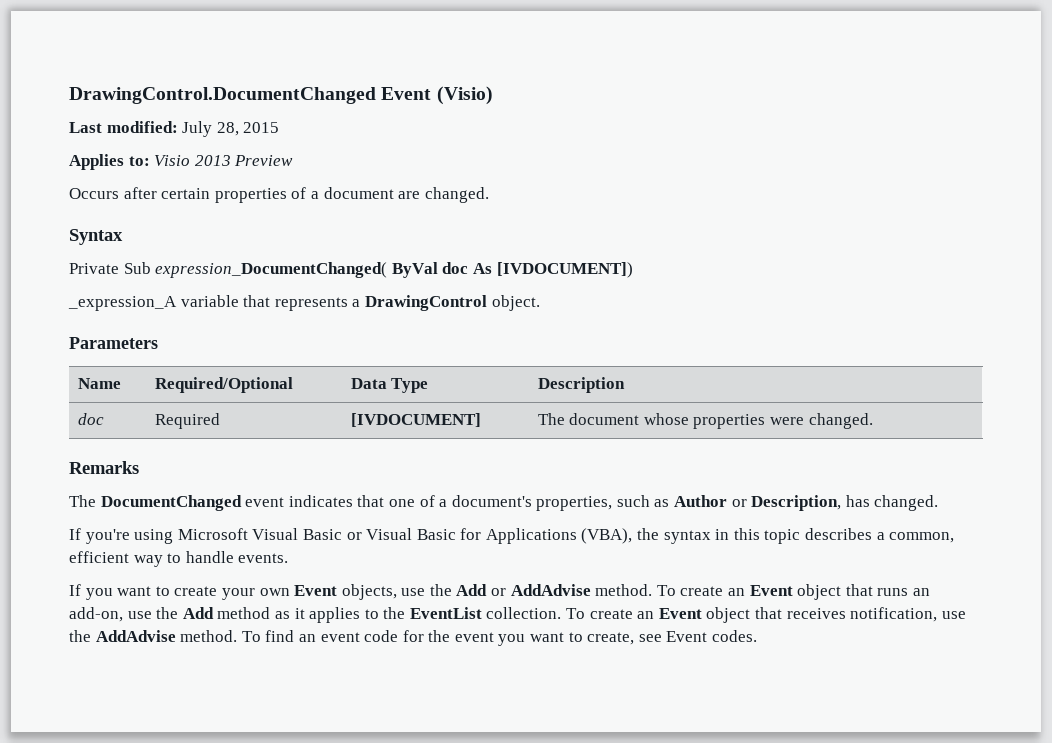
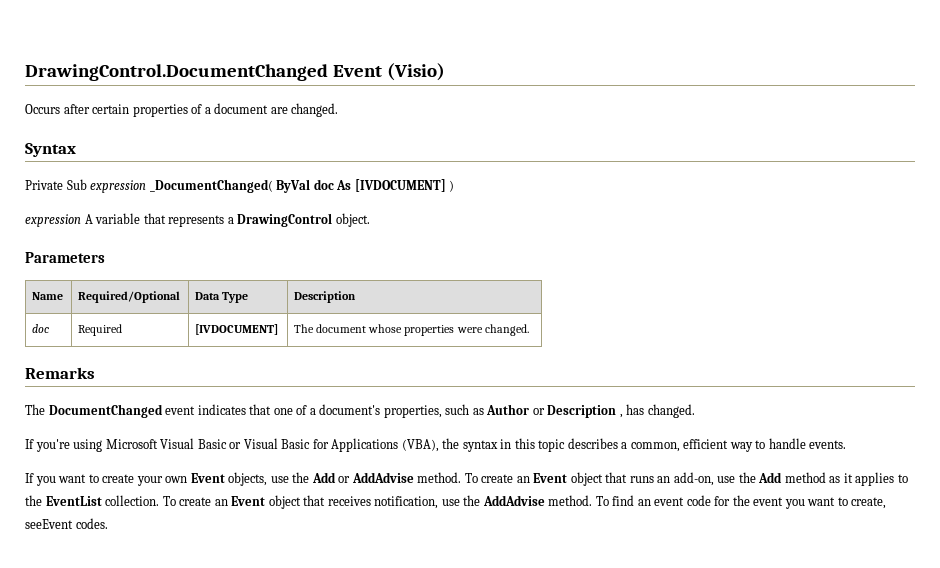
[69,121,280,137] [69,154,294,170] // Last modified: July 28, 2015 // Applies to: Visio 2013 Preview -> (445, 72) none
[155,262,388,278] expression_DocumentChanged( -> [90,179,273,193] expression _DocumentChanged(
[496,262,633,278] [68,296,177,311] [IVDOCUMENT]) // _expression_A -> [354,179,455,192] [25,214,93,227] [IVDOCUMENT] ) // expression A
[751,495,842,511] Description, -> [547,405,623,418] Description ,
[638,631,708,642] see Event -> [25,519,73,529] seeEvent

